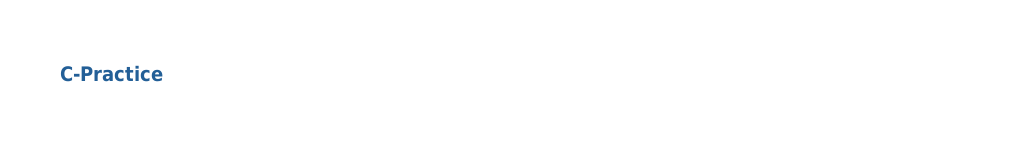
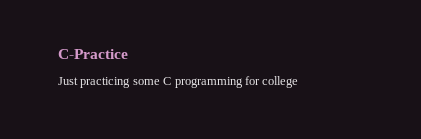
(163, 73) none -> [58,76,299,88] // Just practicing some C programming for college

